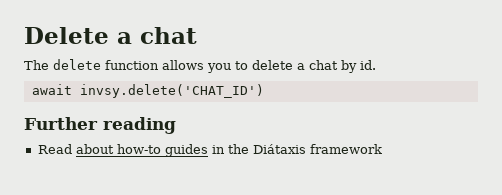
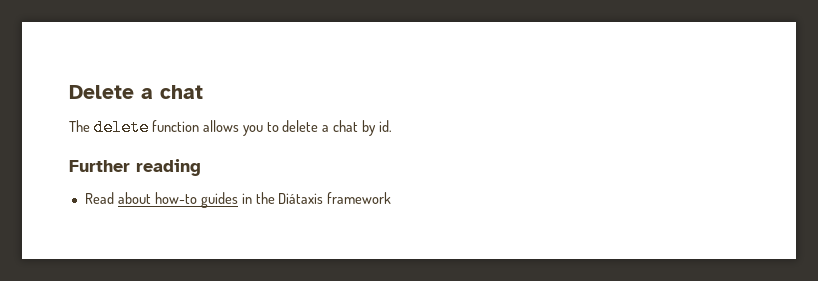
[31,84,264,98] // await invsy.delete('CHAT_ID') -> (393, 126) none

